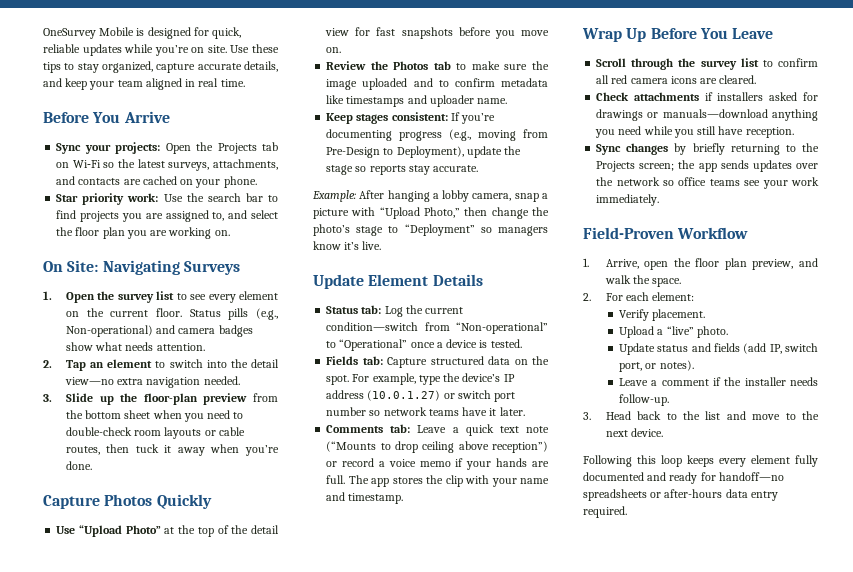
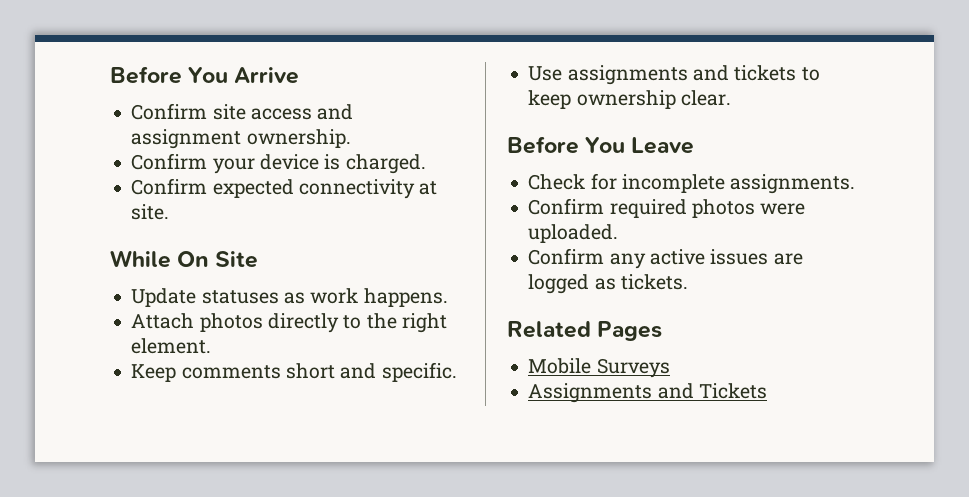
[43,27,242,39] [43,44,280,56] [43,61,278,73] [43,78,245,90] [43,111,170,123] [56,142,278,154] [56,159,278,171] [56,176,257,188] [56,193,279,205] [56,210,278,222] [56,227,230,239] [43,260,240,275] [43,291,278,303] [65,308,278,320] [65,325,253,337] [65,342,205,351] [43,359,279,371] [64,376,240,388] [43,393,278,405] [65,410,244,422] [65,427,245,439] [65,444,279,456] [65,461,92,470] [43,494,212,509] [56,525,279,537] [325,27,549,39] [326,47,342,53] [326,61,549,70] [326,78,548,90] [326,95,508,107] [326,112,496,124] [326,129,548,141] [326,146,522,158] [326,165,479,175] [312,190,548,202] [313,207,549,219] [313,224,548,236] [313,241,382,250] [313,274,483,289] [326,305,464,317] [326,322,548,334] [326,339,522,351] [326,356,549,368] [326,373,515,385] [326,390,516,402] [326,407,525,416] [326,424,549,436] [326,441,548,453] [326,458,549,470] [326,475,549,487] [326,492,404,504] [582,28,774,42] [596,58,818,70] [596,75,757,84] [596,92,818,101] [596,109,818,121] [595,126,794,138] [596,143,819,155] [596,160,818,172] [596,177,819,189] [596,194,660,206] [583,227,749,239] [583,258,818,270] [604,275,682,287] [583,292,695,301] [619,309,706,321] [619,326,728,338] [619,343,818,355] [619,360,694,372] [619,377,818,386] [619,394,670,406] [583,411,819,420] [605,428,664,437] [583,455,818,467] [583,472,784,484] [583,489,778,501] [583,506,627,518] OneSurvey Mobile is designed for quick, reliable updates while you’re on site. Use these tips to stay organized, capture accurate details, and keep your team aligned in real time. // Before You Arrive // Sync your projects: Open the Projects tab on Wi‑Fi so the latest surveys, attachments, and contacts are cached on your phone. // Star priority work: Use the search bar to find projects you are assigned to, and select the floor plan you are working on. // On Site: Navigating Surveys // 1. Open the survey list to see every element on the current floor. Status pills (e.g., Non-operational) and camera badges show what needs attention. // 2. Tap an element to switch into the detail view—no extra navigation needed. // 3. Slide up the floor-plan preview from the bottom sheet when you need to double-check room layouts or cable routes, then tuck it away when you’re done. // Capture Photos Quickly // Use “Upload Photo” at the top of the detail view for fast snapshots before you move on. // Review the Photos tab to make sure the image uploaded and to confirm metadata like timestamps and uploader name. // Keep stages consistent: If you’re documenting progress (e.g., moving from Pre-Design to Deployment), update the stage so reports stay accurate. // Example: After hanging a lobby camera, snap a picture with “Upload Photo,” then change the photo’s stage to “Deployment” so managers know it’s live. // Update Element Details // Status tab: Log the current condition—switch from “Non-operational” to “Operational” once a device is tested. // Fields tab: Capture structured data on the spot. For example, type the device’s IP address (10.0.1.27) or switch port number so network teams have it later. // Comments tab: Leave a quick text note (“Mounts to drop ceiling above reception”) or record a voice memo if your hands are full. The app stores the clip with your name and timestamp. // Wrap Up Before You Leave // Scroll through the survey list to confirm all red camera icons are cleared. // Check attachments if installers asked for drawings or manuals—download anything you need while you still have reception. // Sync changes by briefly returning to the Projects screen; the app sends updates over the network so office teams see your work immediately. // Field-Proven Workflow // 1. Arrive, open the floor plan preview, and walk the space. // 2. For each element: // Verify placement. // Upload a “live” photo. // Update status and fields (add IP, switch port, or notes). // Leave a comment if the installer needs follow-up. // 3. Head back to the list and move to the next device. // Following this loop keeps every element fully documented and ready for handoff—no spreadsheets or after-hours data entry required. -> [110,66,300,84] [131,103,354,120] [131,129,351,149] [131,153,426,174] [131,178,438,199] [131,204,170,220] [110,250,259,268] [131,288,448,307] [131,313,447,333] [131,338,212,354] [131,362,457,382] [528,65,820,85] [528,90,731,109] [507,136,695,154] [528,173,856,194] [528,198,806,218] [528,224,619,243] [528,248,803,269] [528,274,688,294] [507,321,663,341] [528,358,670,378] [528,383,767,403] Before You Arrive // Confirm site access and assignment ownership. // Confirm your device is charged. // Confirm expected connectivity at site. // While On Site // Update statuses as work happens. // Attach photos directly to the right element. // Keep comments short and specific. // Use assignments and tickets to keep ownership clear. // Before You Leave // Check for incomplete assignments. // Confirm required photos were uploaded. // Confirm any active issues are logged as tickets. // Related Pages // Mobile Surveys // Assignments and Tickets

